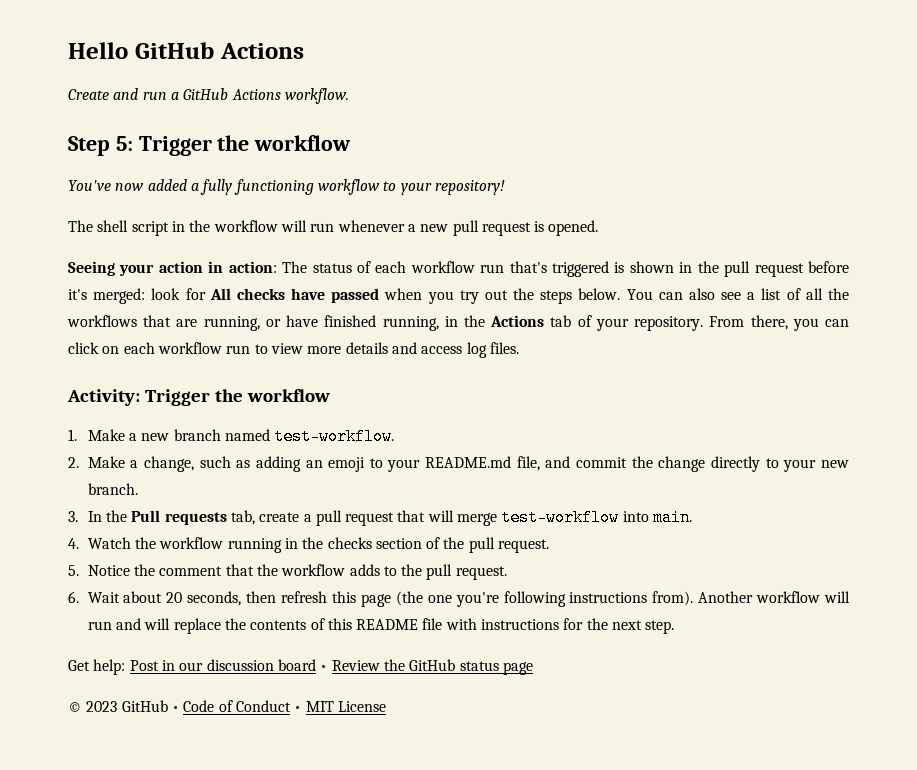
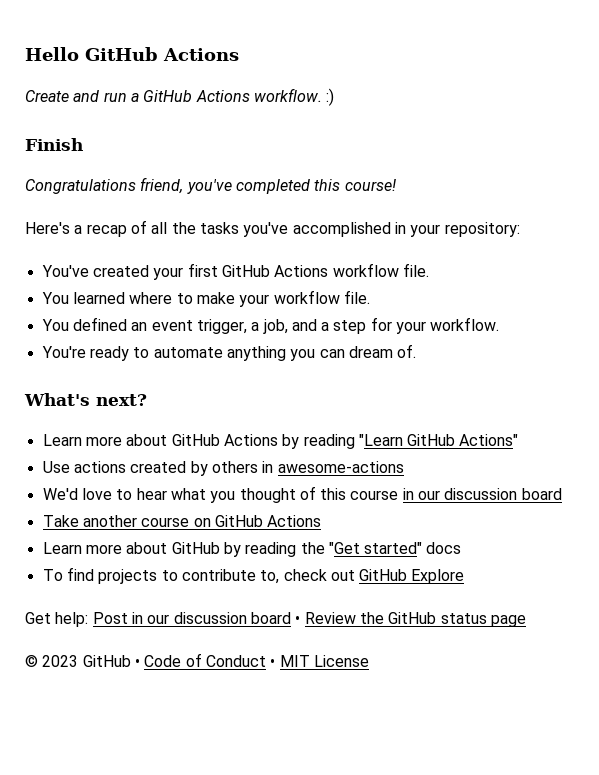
[68,135,352,156] [68,179,505,195] [68,220,599,236] [68,261,850,277] [68,288,849,304] [67,315,849,331] [68,342,519,358] [67,389,330,406] [68,428,395,445] [68,456,849,472] [87,483,138,495] [68,509,693,526] [68,537,550,553] [68,564,507,580] [68,591,851,607] [87,618,675,634] // Step 5: Trigger the workflow // You've now added a fully functioning workflow to your repository! // The shell script in the workflow will run whenever a new pull request is opened. // Seeing your action in action: The status of each workflow run that's triggered is shown in the pull request before it's merged: look for All checks have passed when you try out the steps below. You can also see a list of all the workflows that are running, or have finished running, in the Actions tab of your repository. From there, you can click on each workflow run to view more details and access log files. // Activity: Trigger the workflow // 1. Make a new branch named test-workflow. // 2. Make a change, such as adding an emoji to your README.md file, and commit the change directly to your new branch. // 3. In the Pull requests tab, create a pull request that will merge test-workflow into main. // 4. Watch the workflow running in the checks section of the pull request. // 5. Notice the comment that the workflow adds to the pull request. // 6. Wait about 20 seconds, then refresh this page (the one you're following instructions from). Another workflow will run and will replace the contents of this README file with instructions for the next step. -> [326,88,335,106] [25,138,83,151] [25,177,396,194] [25,220,520,237] [41,263,429,280] [41,290,370,307] [41,317,500,334] [41,344,417,361] [24,393,147,406] [42,434,519,449] [42,461,404,476] [42,486,562,503] [42,515,322,527] [42,542,462,557] [42,567,465,584] :) // Finish // Congratulations friend, you've completed this course! // Here's a recap of all the tasks you've accomplished in your repository: // You've created your first GitHub Actions workflow file. // You learned where to make your workflow file. // You defined an event trigger, a job, and a step for your workflow. // You're ready to automate anything you can dream of. // What's next? // Learn more about GitHub Actions by reading "Learn GitHub Actions" // Use actions created by others in awesome-actions // We'd love to hear what you thought of this course in our discussion board // Take another course on GitHub Actions // Learn more about GitHub by reading the "Get started" docs // To find projects to contribute to, check out GitHub Explore

